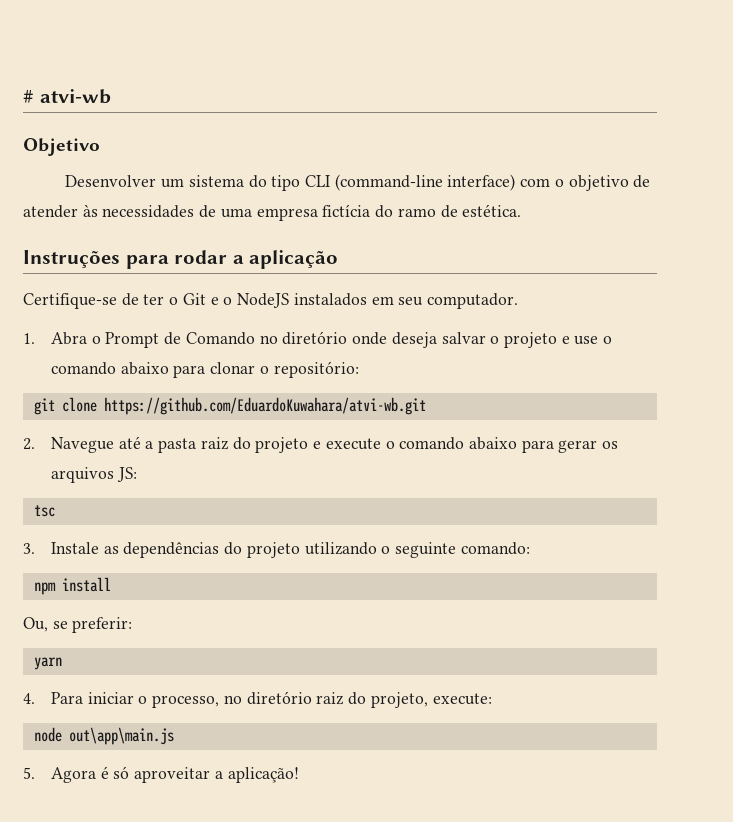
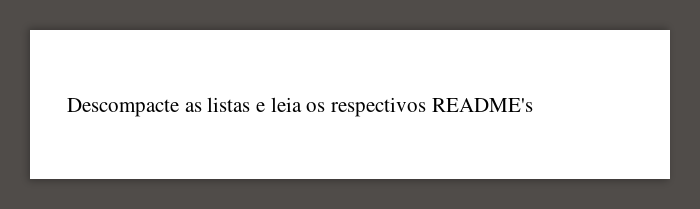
[23,89,111,104] [23,138,100,156] [65,174,651,191] [23,204,522,221] [23,250,339,269] [23,293,518,309] [23,331,613,348] [51,361,359,378] [33,397,426,415] [23,436,619,453] [51,467,137,483] [33,505,55,517] [23,542,530,558] [33,577,111,595] [23,617,133,633] [33,657,62,670] [23,691,492,708] [33,727,174,745] [23,766,299,783] # atvi-wb // Objetivo // Desenvolver um sistema do tipo CLI (command-line interface) com o objetivo de atender às necessidades de uma empresa fictícia do ramo de estética. // Instruções para rodar a aplicação // Certifique-se de ter o Git e o NodeJS instalados em seu computador. // 1. Abra o Prompt de Comando no diretório onde deseja salvar o projeto e use o comando abaixo para clonar o repositório: // git clone https://github.com/EduardoKuwahara/atvi-wb.git // 2. Navegue até a pasta raiz do projeto e execute o comando abaixo para gerar os arquivos JS: // tsc // 3. Instale as dependências do projeto utilizando o seguinte comando: // npm install // Ou, se preferir: // yarn // 4. Para iniciar o processo, no diretório raiz do projeto, execute: // node out\app\main.js // 5. Agora é só aproveitar a aplicação! -> [67,97,533,117] Descompacte as listas e leia os respectivos README's

